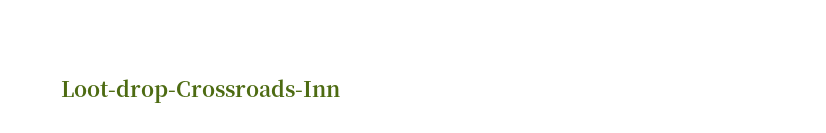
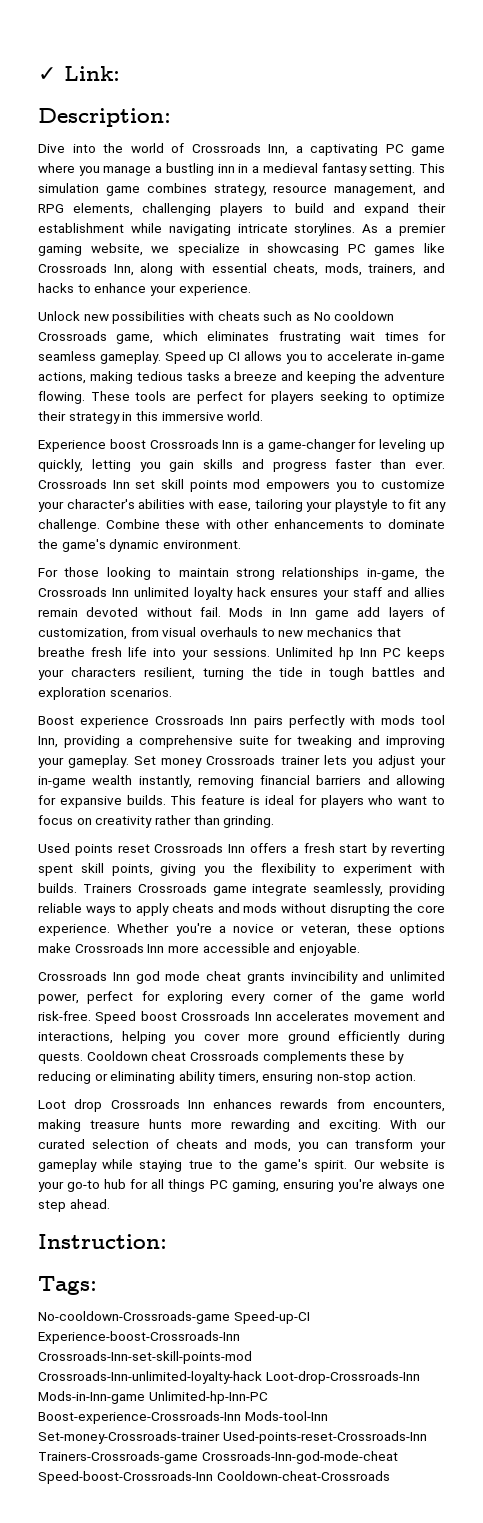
[61,79,340,103] Loot-drop-Crossroads-Inn -> [38,66,120,81] [38,108,171,127] [38,143,445,156] [38,163,445,176] [38,183,445,196] [38,203,446,216] [38,223,446,236] [38,243,445,256] [38,263,445,276] [38,283,251,296] [38,311,395,324] [38,331,447,344] [38,351,445,364] [38,371,446,384] [38,391,445,404] [38,411,264,424] [38,439,445,452] [38,459,445,472] [38,479,446,492] [38,499,446,512] [38,519,445,532] [38,539,241,552] [38,567,445,580] [38,587,446,600] [38,607,446,620] [38,627,401,640] [38,647,445,660] [38,667,446,680] [38,687,172,700] [38,715,445,728] [38,735,445,748] [38,755,446,768] [38,775,445,788] [38,795,445,808] [38,815,275,828] [38,843,446,856] [38,863,445,876] [38,883,445,896] [38,903,445,916] [38,923,445,936] [38,943,360,956] [38,971,445,984] [38,991,445,1004] [38,1011,446,1024] [38,1031,446,1044] [38,1051,404,1064] [38,1071,416,1084] [38,1099,445,1112] [38,1119,446,1132] [38,1139,446,1152] [38,1159,445,1172] [38,1179,445,1192] [38,1199,110,1212] [38,1234,167,1249] [38,1276,97,1295] [38,1311,310,1324] [38,1331,240,1344] [38,1351,252,1364] [38,1371,420,1384] [38,1391,268,1404] [38,1411,328,1424] [38,1431,427,1444] [38,1451,398,1464] [38,1471,390,1484] ✓ Link: // Description: // Dive into the world of Crossroads Inn, a captivating PC game where you manage a bustling inn in a medieval fantasy setting. This simulation game combines strategy, resource management, and RPG elements, challenging players to build and expand their establishment while navigating intricate storylines. As a premier gaming website, we specialize in showcasing PC games like Crossroads Inn, along with essential cheats, mods, trainers, and hacks to enhance your experience. // Unlock new possibilities with cheats such as No cooldown Crossroads game, which eliminates frustrating wait times for seamless gameplay. Speed up CI allows you to accelerate in-game actions, making tedious tasks a breeze and keeping the adventure flowing. These tools are perfect for players seeking to optimize their strategy in this immersive world. // Experience boost Crossroads Inn is a game-changer for leveling up quickly, letting you gain skills and progress faster than ever. Crossroads Inn set skill points mod empowers you to customize your character's abilities with ease, tailoring your playstyle to fit any challenge. Combine these with other enhancements to dominate the game's dynamic environment. // For those looking to maintain strong relationships in-game, the Crossroads Inn unlimited loyalty hack ensures your staff and allies remain devoted without fail. Mods in Inn game add layers of customization, from visual overhauls to new mechanics that breathe fresh life into your sessions. Unlimited hp Inn PC keeps your characters resilient, turning the tide in tough battles and exploration scenarios. // Boost experience Crossroads Inn pairs perfectly with mods tool Inn, providing a comprehensive suite for tweaking and improving your gameplay. Set money Crossroads trainer lets you adjust your in-game wealth instantly, removing financial barriers and allowing for expansive builds. This feature is ideal for players who want to focus on creativity rather than grinding. // Used points reset Crossroads Inn offers a fresh start by reverting spent skill points, giving you the flexibility to experiment with builds. Trainers Crossroads game integrate seamlessly, providing reliable ways to apply cheats and mods without disrupting the core experience. Whether you're a novice or veteran, these options make Crossroads Inn more accessible and enjoyable. // Crossroads Inn god mode cheat grants invincibility and unlimited power, perfect for exploring every corner of the game world risk-free. Speed boost Crossroads Inn accelerates movement and interactions, helping you cover more ground efficiently during quests. Cooldown cheat Crossroads complements these by reducing or eliminating ability timers, ensuring non-stop action. // Loot drop Crossroads Inn enhances rewards from encounters, making treasure hunts more rewarding and exciting. With our curated selection of cheats and mods, you can transform your gameplay while staying true to the game's spirit. Our website is your go-to hub for all things PC gaming, ensuring you're always one step ahead. // Instruction: // Tags: // No-cooldown-Crossroads-game Speed-up-CI Experience-boost-Crossroads-Inn Crossroads-Inn-set-skill-points-mod Crossroads-Inn-unlimited-loyalty-hack Loot-drop-Crossroads-Inn Mods-in-Inn-game Unlimited-hp-Inn-PC Boost-experience-Crossroads-Inn Mods-tool-Inn Set-money-Crossroads-trainer Used-points-reset-Crossroads-Inn Trainers-Crossroads-game Crossroads-Inn-god-mode-cheat Speed-boost-Crossroads-Inn Cooldown-cheat-Crossroads

